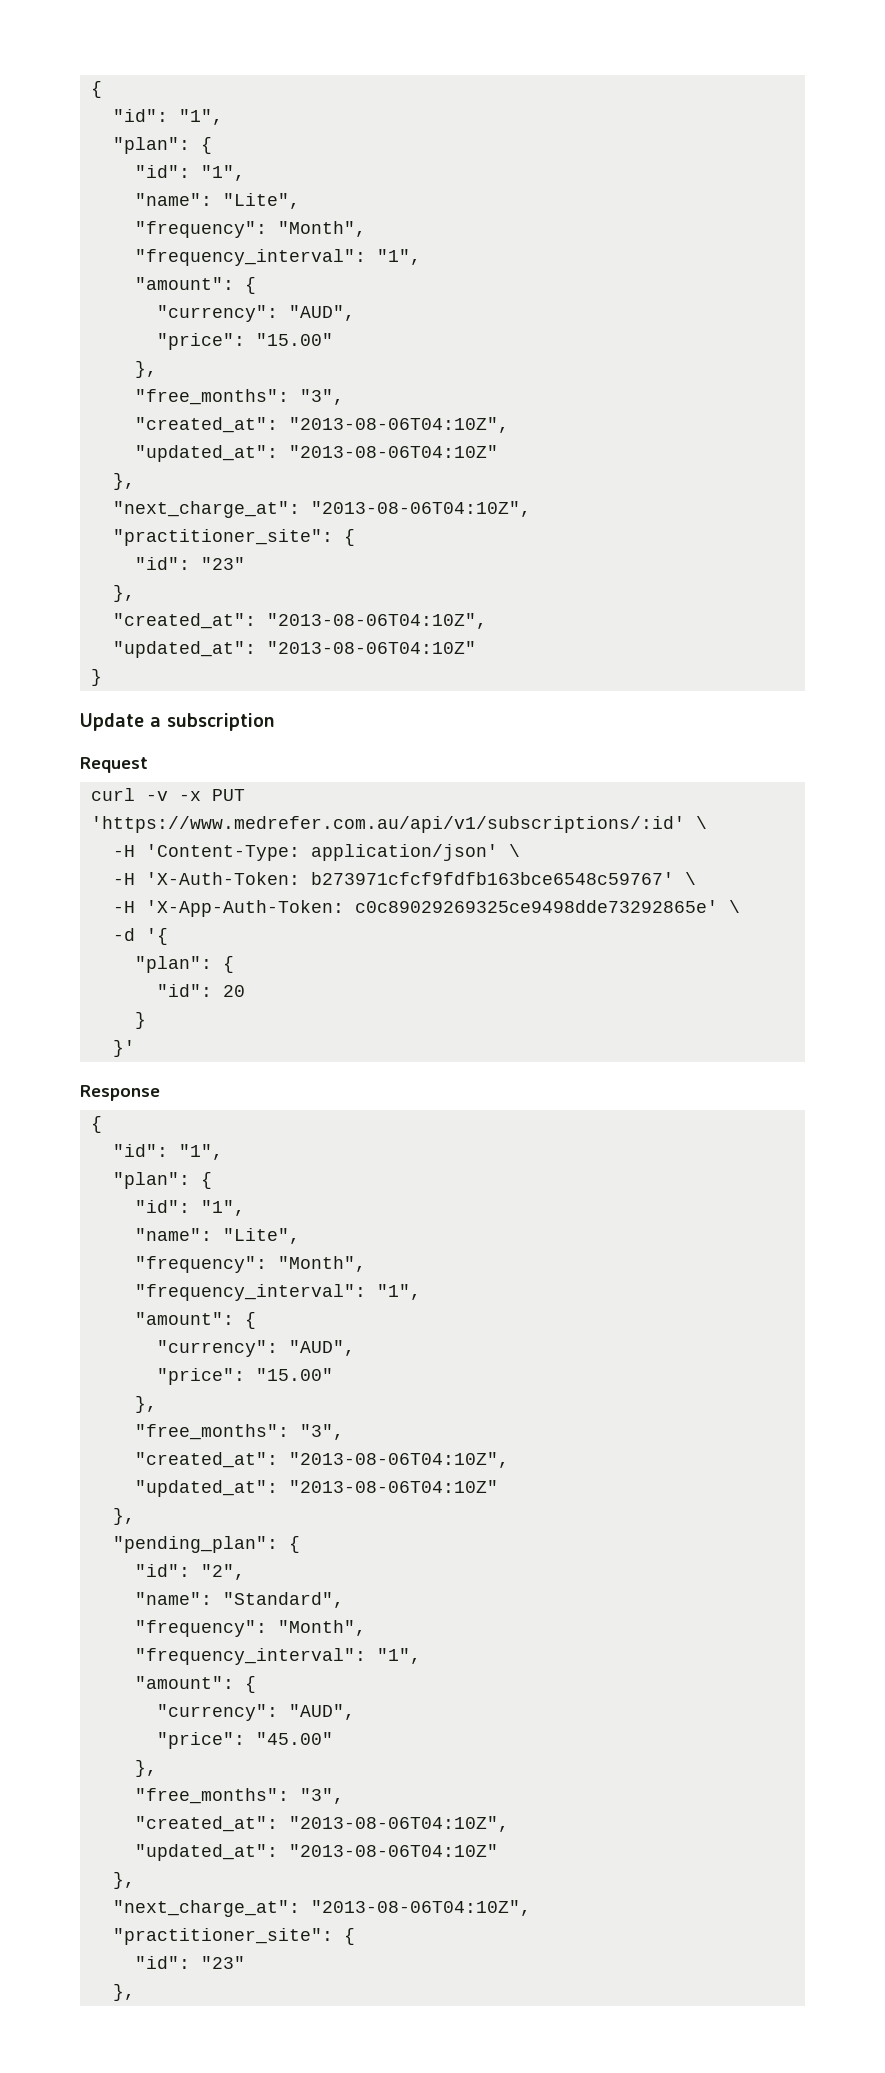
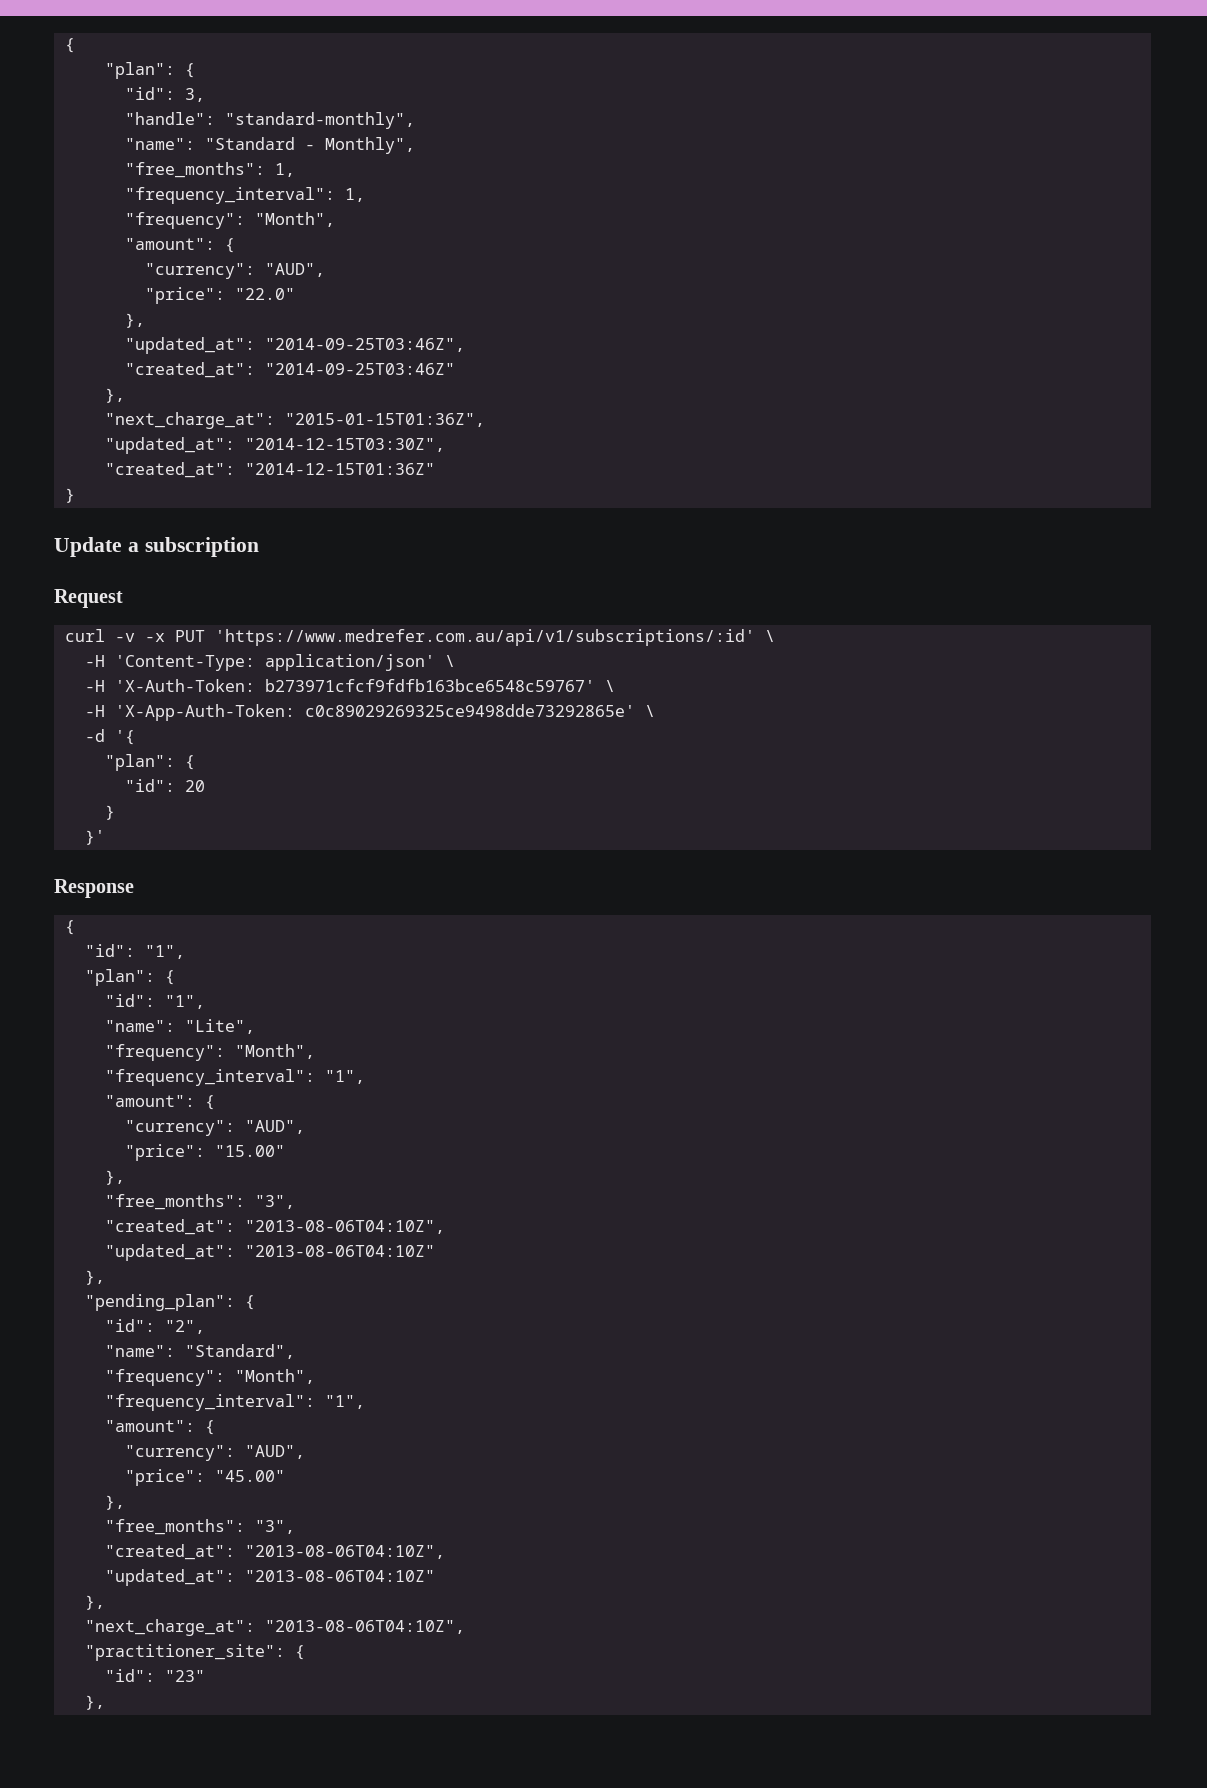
[90,81,102,98] [112,109,223,125] [112,137,212,154] [134,165,245,181] [134,193,300,209] [134,221,366,238] [134,249,421,266] [134,277,256,294] [156,305,355,322] [156,333,333,350] [134,361,157,378] [134,389,344,405] [134,417,509,433] [134,445,498,462] [112,473,135,490] [112,501,531,518] [112,529,355,546] [134,557,245,570] [112,585,135,602] [112,613,487,629] [112,641,476,658] { // "id": "1", // "plan": { // "id": "1", // "name": "Lite", // "frequency": "Month", // "frequency_interval": "1", // "amount": { // "currency": "AUD", // "price": "15.00" // }, // "free_months": "3", // "created_at": "2013-08-06T04:10Z", // "updated_at": "2013-08-06T04:10Z" // }, // "next_charge_at": "2013-08-06T04:10Z", // "practitioner_site": { // "id": "23" // }, // "created_at": "2013-08-06T04:10Z", // "updated_at": "2013-08-06T04:10Z" -> [65,38,76,53] [105,62,196,79] [125,87,206,102] [125,112,416,129] [125,137,416,154] [125,162,296,178] [125,187,366,204] [125,212,336,229] [125,238,236,253] [145,263,326,279] [145,287,296,304] [125,313,146,328] [125,337,466,354] [125,362,456,378] [105,388,126,403] [105,412,486,429] [105,437,446,454] [105,462,436,478] { // "plan": { // "id": 3, // "handle": "standard-monthly", // "name": "Standard - Monthly", // "free_months": 1, // "frequency_interval": 1, // "frequency": "Month", // "amount": { // "currency": "AUD", // "price": "22.0" // }, // "updated_at": "2014-09-25T03:46Z", // "created_at": "2014-09-25T03:46Z" // }, // "next_charge_at": "2015-01-15T01:36Z", // "updated_at": "2014-12-15T03:30Z", // "created_at": "2014-12-15T01:36Z"

